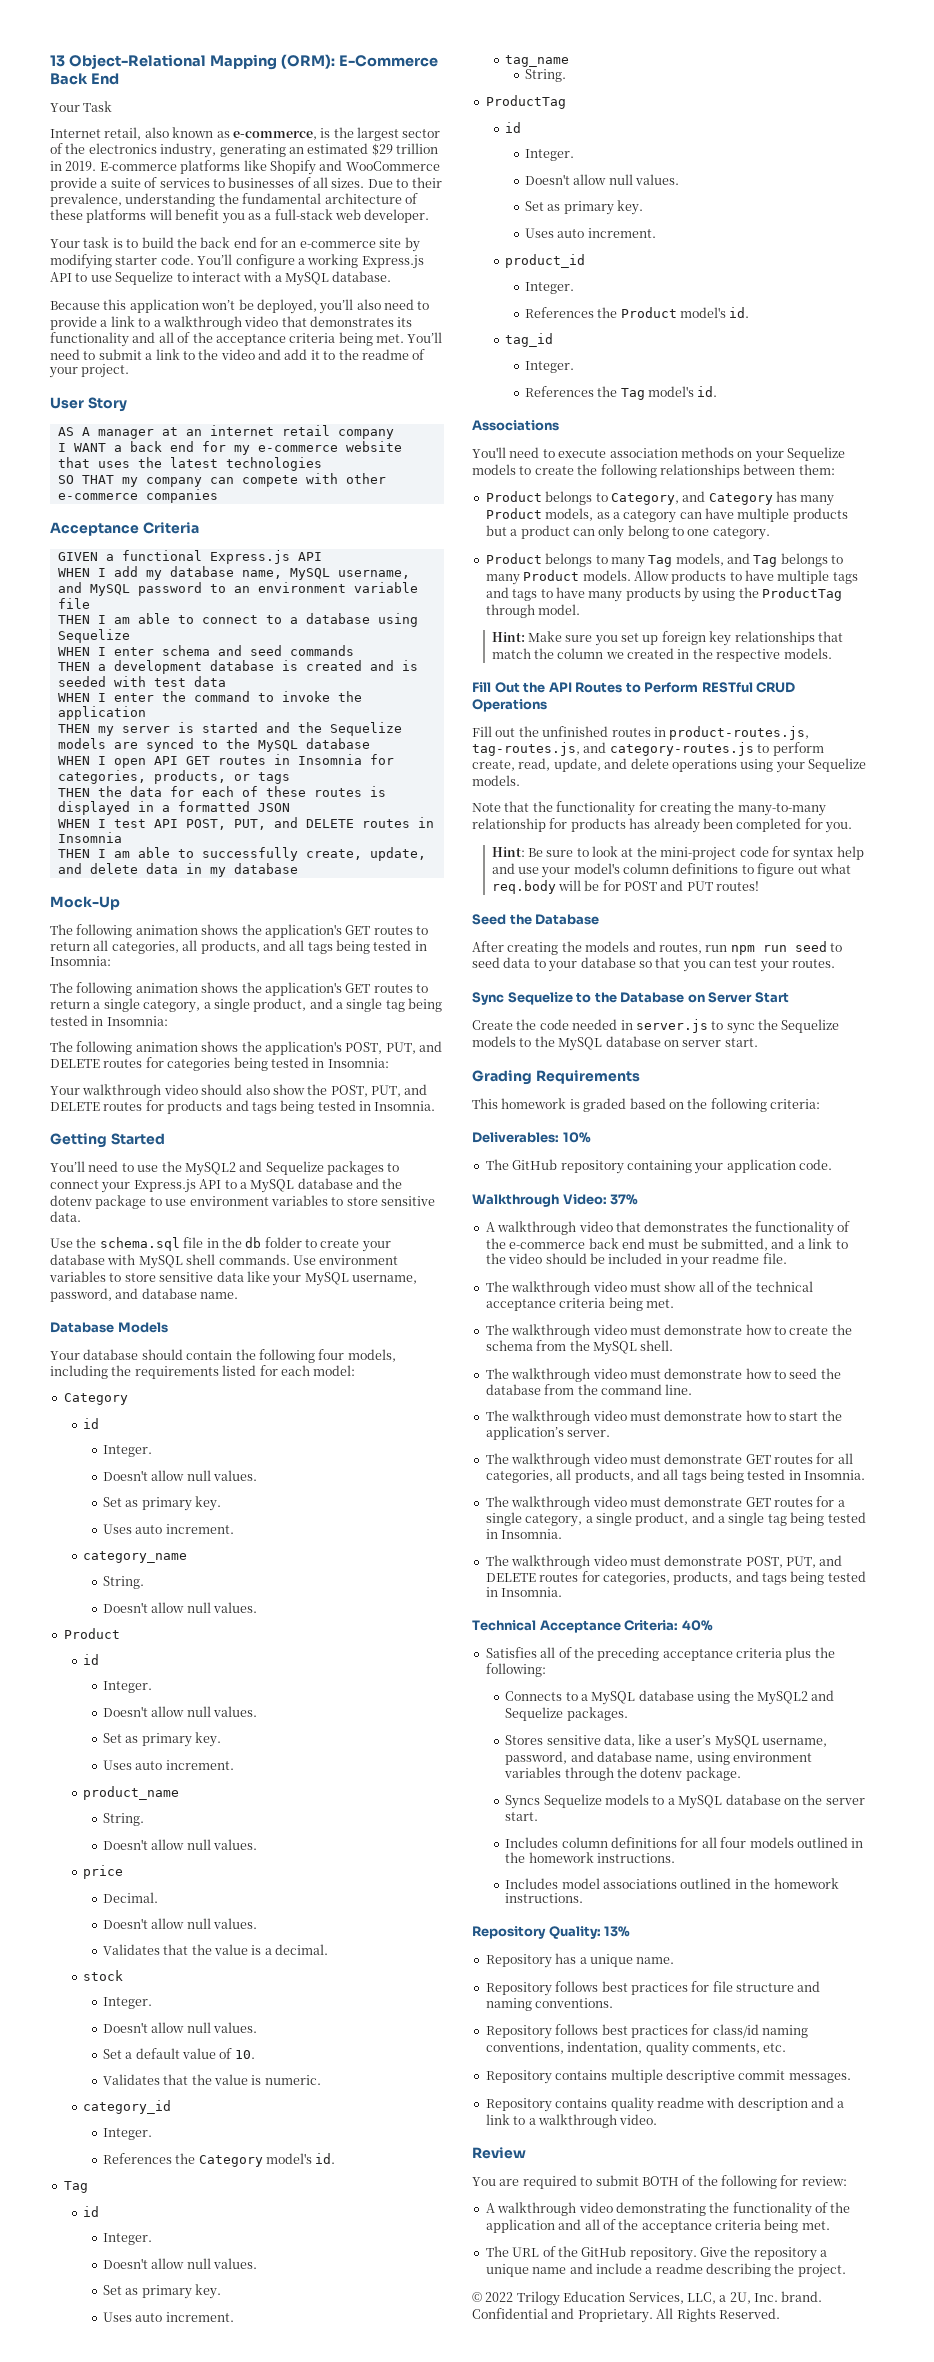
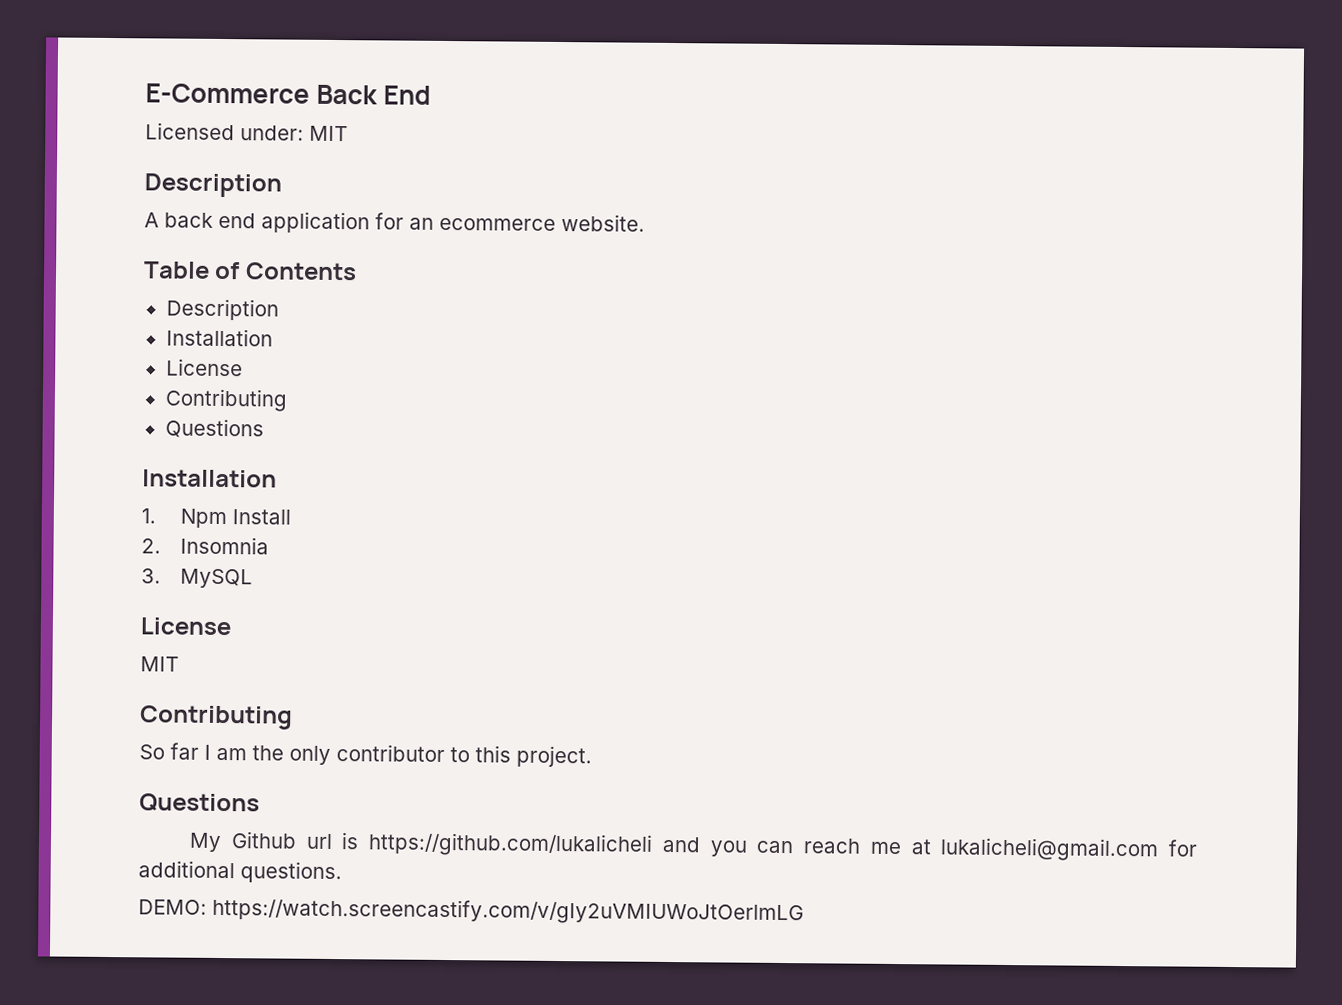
[50,54,335,70] 13 Object-Relational Mapping (ORM): -> (145, 93) none
[50,101,113,112] [50,127,441,141] [50,143,438,158] [50,160,440,175] [50,177,442,191] [50,193,418,207] [50,209,430,224] [50,237,257,248] Your Task // Internet retail, also known as e-commerce, is the largest sector of the electronics industry, generating an estimated $29 trillion in 2019. E-commerce platforms like Shopify and WooCommerce provide a suite of services to businesses of all sizes. Due to their prevalence, understanding the fundamental architecture of these platforms will benefit you as a full-stack web developer. // Your task is to build the back end -> [145,122,348,142] [144,173,282,198] [144,211,370,234] Licensed under: MIT // Description // A back end application
[299,237,420,252] [50,254,424,269] [50,271,392,286] [50,299,430,314] [50,316,413,330] [50,332,443,347] [50,349,426,360] [49,364,130,378] [50,397,127,412] [57,425,394,439] [57,441,402,455] [57,457,322,471] [57,473,386,487] [57,489,218,503] [50,522,199,536] [57,550,322,564] [57,566,410,580] [57,582,418,596] [57,598,90,609] [57,613,418,627] [57,629,130,643] [57,645,354,656] [57,660,418,674] [57,676,226,687] [57,691,362,702] [57,706,146,720] [57,722,402,736] [57,738,370,752] [57,754,394,768] [57,770,290,784] [57,786,386,797] [57,801,290,815] [57,817,434,830] [57,832,122,843] [57,847,426,861] [57,863,298,877] [50,896,120,910] [50,924,428,938] [50,940,427,954] [50,956,111,966] [50,982,428,996] [50,998,443,1013] [50,1015,168,1026] [50,1041,442,1055] [50,1057,389,1071] [50,1084,428,1098] [50,1100,436,1114] [50,1133,165,1148] [50,1161,400,1176] [50,1178,403,1193] [50,1195,435,1209] [50,1211,81,1222] [50,1237,391,1252] [50,1254,399,1269] [49,1271,417,1286] [50,1288,239,1302] [50,1322,168,1333] [50,1349,396,1363] [50,1365,356,1379] [63,1393,128,1405] [83,1418,100,1429] [102,1445,152,1457] [102,1470,258,1481] [102,1496,222,1511] [102,1524,234,1534] [83,1551,188,1563] [102,1576,144,1589] [102,1602,258,1613] [63,1628,120,1639] [83,1654,100,1665] [102,1681,152,1693] [102,1706,258,1717] [102,1732,222,1747] [102,1760,234,1770] [83,1786,180,1800] [102,1813,144,1826] [102,1839,258,1850] [83,1865,124,1879] [102,1892,158,1903] [102,1918,258,1929] [102,1944,329,1955] [83,1970,124,1981] [102,1997,152,2009] [102,2022,258,2033] [102,2048,255,2059] [102,2074,321,2085] [83,2100,172,2114] [102,2128,152,2140] [102,2153,336,2167] [63,2181,88,2193] [83,2206,100,2217] [102,2233,152,2245] [102,2258,258,2269] [102,2284,222,2299] [102,2312,234,2322] [505,55,570,67] [524,69,566,82] [485,95,566,109] [505,122,522,133] [524,149,574,161] [524,174,680,185] [524,200,644,215] [524,228,656,238] [505,254,586,268] [524,282,574,294] [524,307,750,318] [505,333,554,347] [524,361,574,373] [524,386,718,400] [472,420,559,431] [472,447,845,462] [472,464,835,478] [485,491,835,506] [485,508,848,523] [485,525,770,540] [485,553,844,568] [485,570,858,585] [485,587,843,602] [485,604,581,618] [491,631,843,646] [491,648,832,662] [472,682,796,693] [472,699,547,712] [472,726,810,740] [472,742,824,756] [472,758,866,773] [472,775,520,786] [472,801,826,816] [472,818,852,833] [491,846,864,861] [491,863,851,878] [491,880,760,894] [472,914,600,925] [472,941,842,955] [472,957,836,972] [472,992,789,1005] [472,1019,840,1034] [472,1036,758,1051] [472,1070,640,1085] [472,1098,820,1112] [472,1132,591,1143] [485,1159,832,1174] [472,1194,639,1207] [485,1221,851,1236] [485,1238,848,1251] [485,1253,787,1268] [485,1281,813,1295] [485,1297,674,1311] [485,1324,852,1338] [485,1340,674,1355] [485,1368,841,1382] [485,1384,693,1395] [485,1410,842,1424] [485,1426,611,1440] [485,1453,853,1467] [485,1469,866,1483] [485,1496,845,1510] [485,1512,866,1527] [485,1529,563,1539] [485,1555,843,1569] [485,1571,866,1585] [485,1587,563,1597] [472,1620,713,1633] [485,1647,835,1661] [485,1663,546,1677] [505,1690,835,1705] [505,1707,628,1721] [505,1734,827,1749] [505,1751,813,1765] [504,1767,741,1781] [505,1794,865,1809] [505,1812,539,1821] [505,1837,864,1848] [505,1852,676,1863] [505,1878,839,1889] [505,1893,584,1903] [472,1926,631,1939] [485,1953,675,1968] [485,1981,821,1996] [485,1998,614,2011] [485,2024,808,2039] [485,2041,787,2056] [485,2069,851,2084] [485,2097,845,2112] [485,2114,658,2128] [472,2147,526,2159] [472,2175,847,2189] [485,2202,851,2217] [485,2219,830,2233] [485,2246,828,2261] [485,2263,846,2278] [472,2291,823,2306] [472,2308,780,2323] e-commerce site by modifying starter code. You’ll configure a working Express.js API to use Sequelize to interact with a MySQL database. // Because this application won’t be deployed, you’ll also need to provide a link to a walkthrough video that demonstrates its functionality and all of the acceptance criteria being met. You’ll need to submit a link to the video and add it to the readme of your project. // User Story // AS A manager at an internet retail company // I WANT a back end for my e-commerce website that uses the latest technologies // SO THAT my company can compete with other e-commerce companies // Acceptance Criteria // GIVEN a functional Express.js API // WHEN I add my database name, MySQL username, and MySQL password to an environment variable file // THEN I am able to connect to a database using Sequelize // WHEN I enter schema and seed commands // THEN a development database is created and is seeded with test data // WHEN I enter the command to invoke the application // THEN my server is started and the Sequelize models are synced to the MySQL database // WHEN I open API GET routes in Insomnia for categories, products, or tags // THEN the data for each of these routes is displayed in a formatted JSON // WHEN I test API POST, PUT, and DELETE routes in Insomnia // THEN I am able to successfully create, update, and delete data in my database // Mock-Up // The following animation shows the application's GET routes to return all categories, all products, and all tags being tested in Insomnia: // The following animation shows the application's GET routes to return a single category, a single product, and a single tag being tested in Insomnia: // The following animation shows the application's POST, PUT, and DELETE routes for categories being tested in Insomnia: // Your walkthrough video should also show the POST, PUT, and DELETE routes for products and tags being tested in Insomnia. // Getting Started // You’ll need to use the MySQL2 and Sequelize packages to connect your Express.js API to a MySQL database and the dotenv package to use environment variables to store sensitive data. // Use the schema.sql file in the db folder to create your database with MySQL shell commands. Use environment variables to store sensitive data like your MySQL username, password, and database name. // Database Models // Your database should contain the following four models, including the requirements listed for each model: // Category // id // Integer. // Doesn't allow null values. // Set as primary key. // Uses auto increment. // category_name // String. // Doesn't allow null values. // Product // id // Integer. // Doesn't allow null values. // Set as primary key. // Uses auto increment. // product_name // String. // Doesn't allow null values. // price // Decimal. // Doesn't allow null values. // Validates that the value is a decimal. // stock // Integer. // Doesn't allow null values. // Set a default value of 10. // Validates that the value is numeric. // category_id // Integer. // References the Category model's id. // Tag // id // Integer. // Doesn't allow null values. // Set as primary key. // Uses auto increment. // tag_name // String. // ProductTag // id // Integer. // Doesn't allow null values. // Set as primary key. // Uses auto increment. // product_id // Integer. // References the Product model's id. // tag_id // Integer. // References the Tag model's id. // Associations // You'll need to execute association methods on your Sequelize models to create the following relationships between them: // Product belongs to Category, and Category has many Product models, as a category can have multiple products but a product can only belong to one category. // Product belongs to many Tag models, and Tag belongs to many Product models. Allow products to have multiple tags and tags to have many products by using the ProductTag through model. // Hint: Make sure you set up foreign key relationships that match the column we created in the respective models. // Fill Out the API Routes to Perform RESTful CRUD Operations // Fill out the unfinished routes in product-routes.js, tag-routes.js, and category-routes.js to perform create, read, update, and delete operations using your Sequelize models. // Note that the functionality for creating the many-to-many relationship for products has already been completed for you. // Hint: Be sure to look at the mini-project code for syntax help and use your model's column definitions to figure out what req.body will be for POST and PUT routes! // Seed the Database // After creating the models and routes, run npm run seed to seed data to your database so that you can test your routes. // Sync Sequelize to the Database on Server Start // Create the code needed in server.js to sync the Sequelize models to the MySQL database on server start. // Grading Requirements // This homework is graded based on the following criteria: // Deliverables: 10% // The GitHub repository containing your application code. // Walkthrough Video: 37% // A walkthrough video that demonstrates the functionality of the e-commerce back end must be submitted, and a link to the video should be included in your readme file. // The walkthrough video must show all of the technical acceptance criteria being met. // The walkthrough video must demonstrate how to create the schema from the MySQL shell. // The walkthrough video must demonstrate how to seed the database from the command line. // The walkthrough video must demonstrate how to start the application’s server. // The walkthrough video must demonstrate GET routes for all categories, all products, and all tags being tested in Insomnia. // The walkthrough video must demonstrate GET routes for a single category, a single product, and a single tag being tested in Insomnia. // The walkthrough video must demonstrate POST, PUT, and DELETE routes for categories, products, and tags being tested in Insomnia. // Technical Acceptance Criteria: 40% // Satisfies all of the preceding acceptance criteria plus the following: // Connects to a MySQL database using the MySQL2 and Sequelize packages. // Stores sensitive data, like a user’s MySQL username, password, and database name, using environment variables through the dotenv package. // Syncs Sequelize models to a MySQL database on the server start. // Includes column definitions for all four models outlined in the homework instructions. // Includes model associations outlined in the homework instructions. // Repository Quality: 13% // Repository has a unique name. // Repository follows best practices for file structure and naming conventions. // Repository follows best practices for class/id naming conventions, indentation, quality comments, etc. // Repository contains multiple descriptive commit messages. // Repository contains quality readme with description and a link to a walkthrough video. // Review // You are required to submit BOTH of the following for review: // A walkthrough video demonstrating the functionality of the application and all of the acceptance criteria being met. // The URL of the GitHub repository. Give the repository a unique name and include a readme describing the project. // © 2022 Trilogy Education Services, LLC, a 2U, Inc. brand. Confidential and Proprietary. All Rights Reserved. -> [439,214,645,232] [143,261,357,281] [165,298,279,321] [165,328,273,347] [165,358,243,377] [164,388,287,412] [164,418,264,439] [142,469,277,488] [141,508,292,529] [141,536,270,555] [141,568,254,589] [140,617,231,636] [140,656,179,672] [139,705,293,730] [139,742,592,768] [139,793,260,813] [189,831,1198,862] [138,860,342,884] [138,897,804,926] ecommerce website. // Table of Contents // Description // Installation // License // Contributing // Questions // Installation // 1. Npm Install // 2. Insomnia // 3. MySQL // License // MIT // Contributing // So far I am the only contributor to this project. // Questions // My Github url is https://github.com/lukalicheli and you can reach me at lukalicheli@gmail.com for additional questions. // DEMO: https://watch.screencastify.com/v/gIy2uVMIUWoJtOerlmLG

